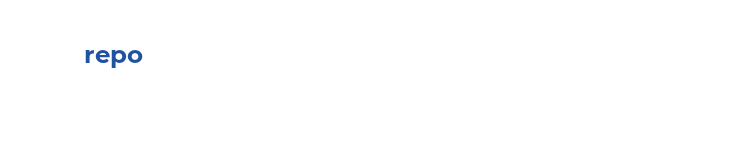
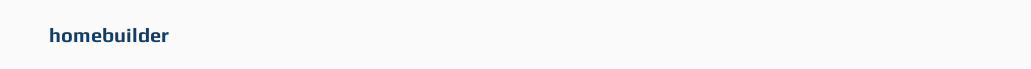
[84,50,143,68] repo -> [49,28,169,43] homebuilder

